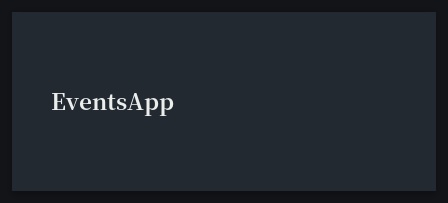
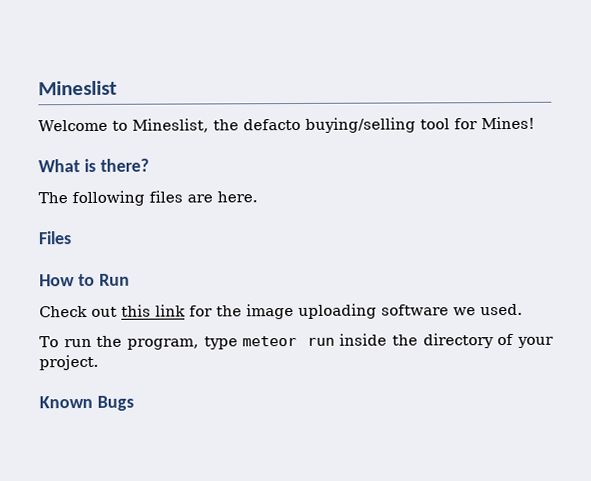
[51,93,174,116] EventsApp -> [38,80,117,96] [38,116,535,133] [38,158,149,173] [38,190,258,207] [38,231,72,245] [39,273,130,287] [39,303,523,320] [39,333,554,350] [39,354,99,371] [39,395,134,411] Mineslist // Welcome to Mineslist, the defacto buying/selling tool for Mines! // What is there? // The following files are here. // Files // How to Run // Check out this link for the image uploading software we used. // To run the program, type meteor run inside the directory of your project. // Known Bugs

